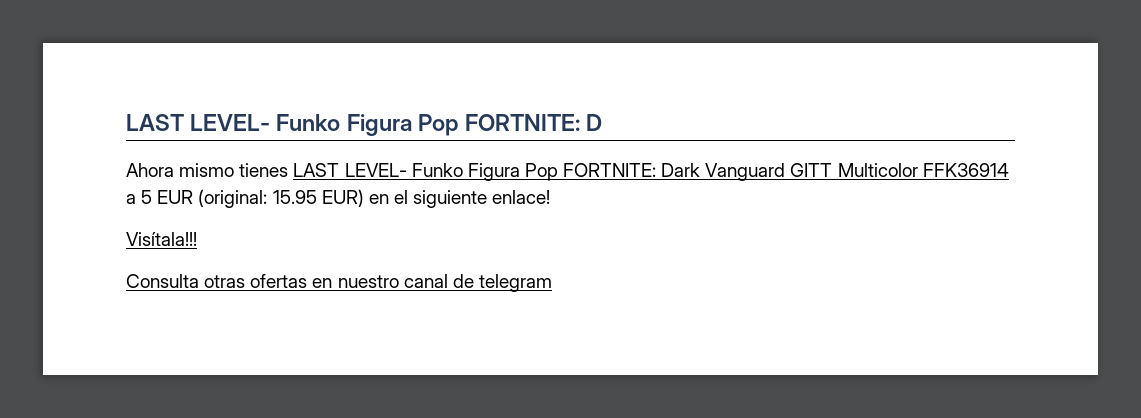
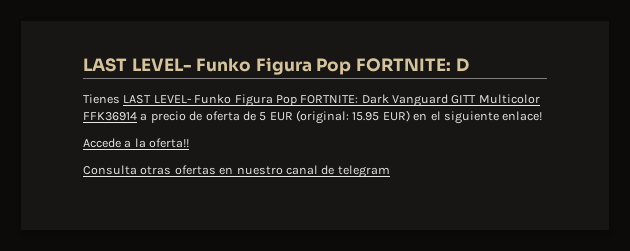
[126,163,289,177] Ahora mismo tienes -> [83,94,120,104] Tienes
(136, 199) none -> [150,111,256,123] precio de oferta de
[126,232,197,246] Visítala!!! -> [83,138,190,148] Accede a la oferta!!

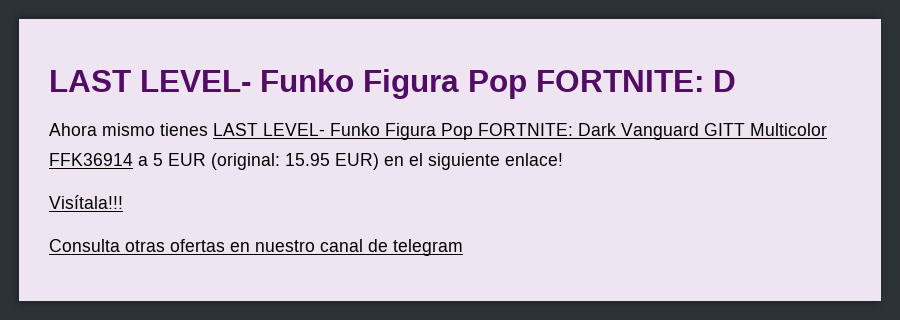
[83,94,120,104] Tienes -> [49,123,208,136] Ahora mismo tienes
[150,111,256,123] precio de oferta de -> (148, 161) none
[83,138,190,148] Accede a la oferta!! -> [49,195,123,209] Visítala!!!

